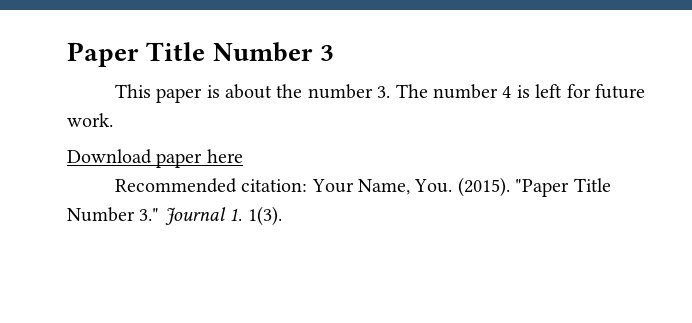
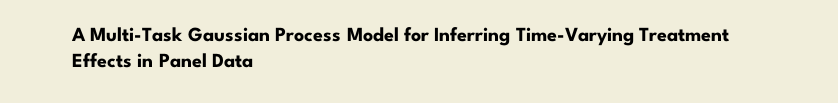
[67,42,334,67] [114,84,646,103] [67,113,113,127] [67,149,243,168] [114,177,611,197] [67,206,282,226] Paper Title Number 3 // This paper is about the number 3. The number 4 is left for future work. // Download paper here // Recommended citation: Your Name, You. (2015). "Paper Title Number 3." Journal 1. 1(3). -> [71,27,730,46] [72,53,254,68] A Multi-Task Gaussian Process Model for Inferring Time-Varying Treatment Effects in Panel Data

